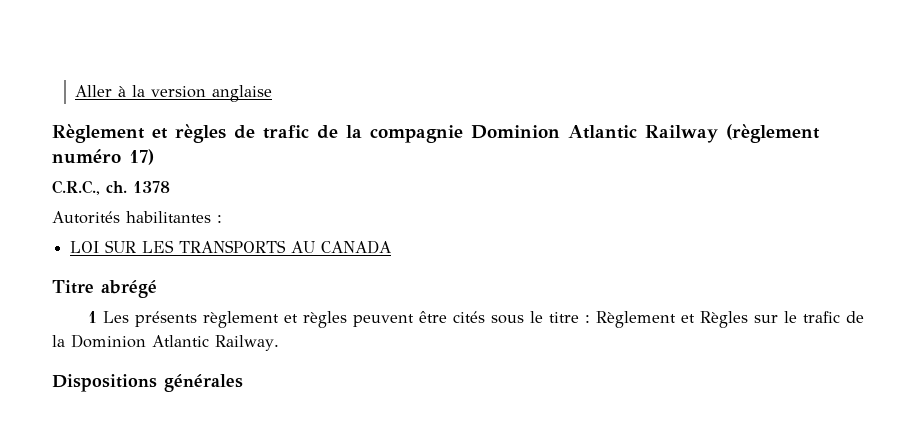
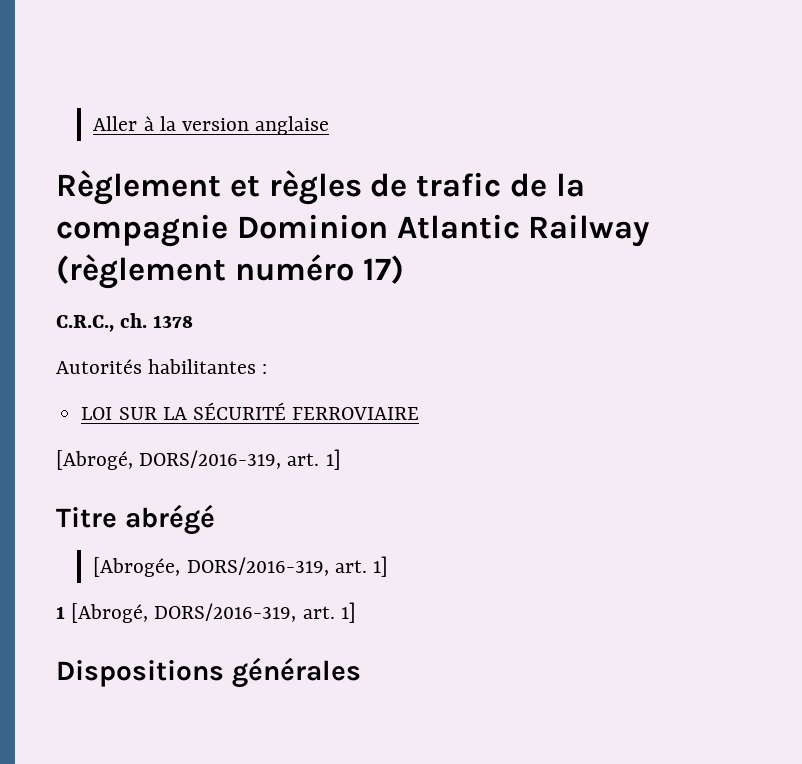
[142,240,392,254] [52,280,157,298] [88,311,865,328] [52,334,279,351] LES TRANSPORTS AU CANADA // Titre abrégé // 1 Les présents règlement et règles peuvent être cités sous le titre : Règlement et Règles sur le trafic de la Dominion Atlantic Railway. -> [162,402,420,420] [56,449,341,470] [56,504,215,535] [93,556,389,577] [56,602,356,623] LA SÉCURITÉ FERROVIAIRE // [Abrogé, DORS/2016-319, art. 1] // Titre abrégé // [Abrogée, DORS/2016-319, art. 1] // 1 [Abrogé, DORS/2016-319, art. 1]

